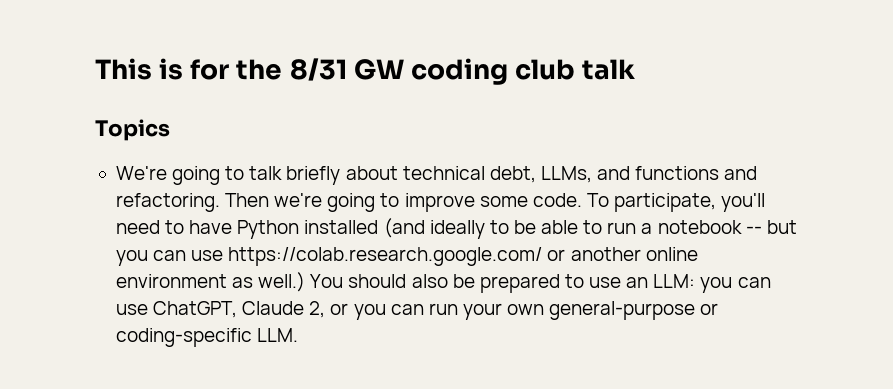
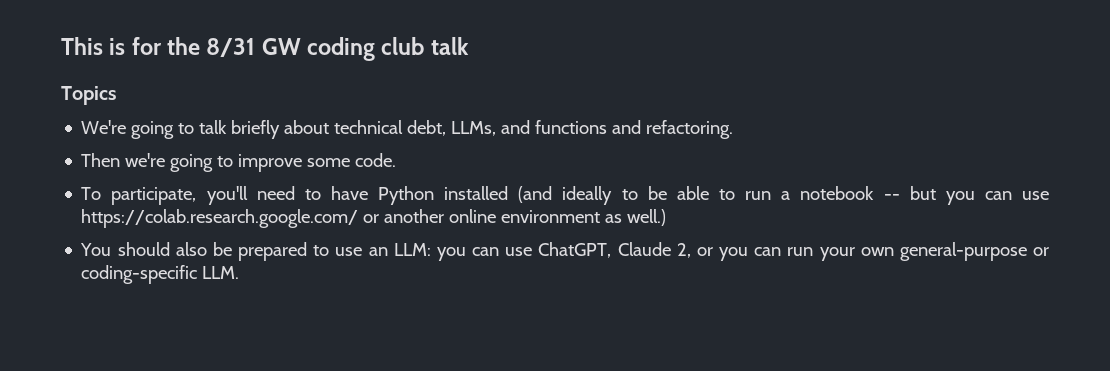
(220, 202) none -> (734, 129) //
(582, 200) none -> (397, 160) //
(306, 282) none -> (667, 217) //

